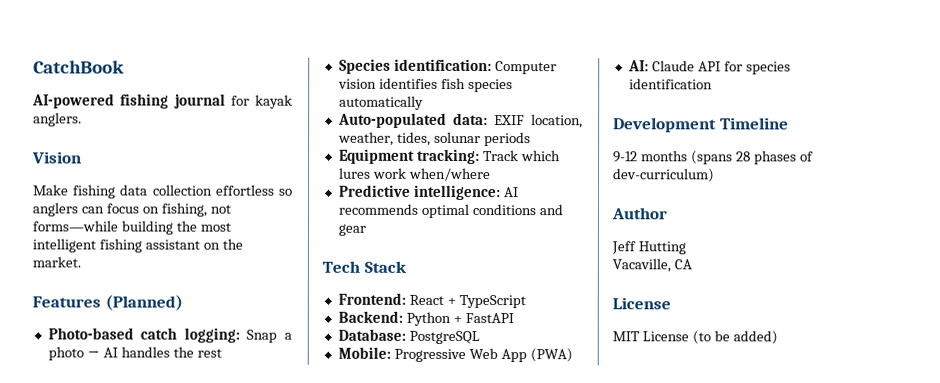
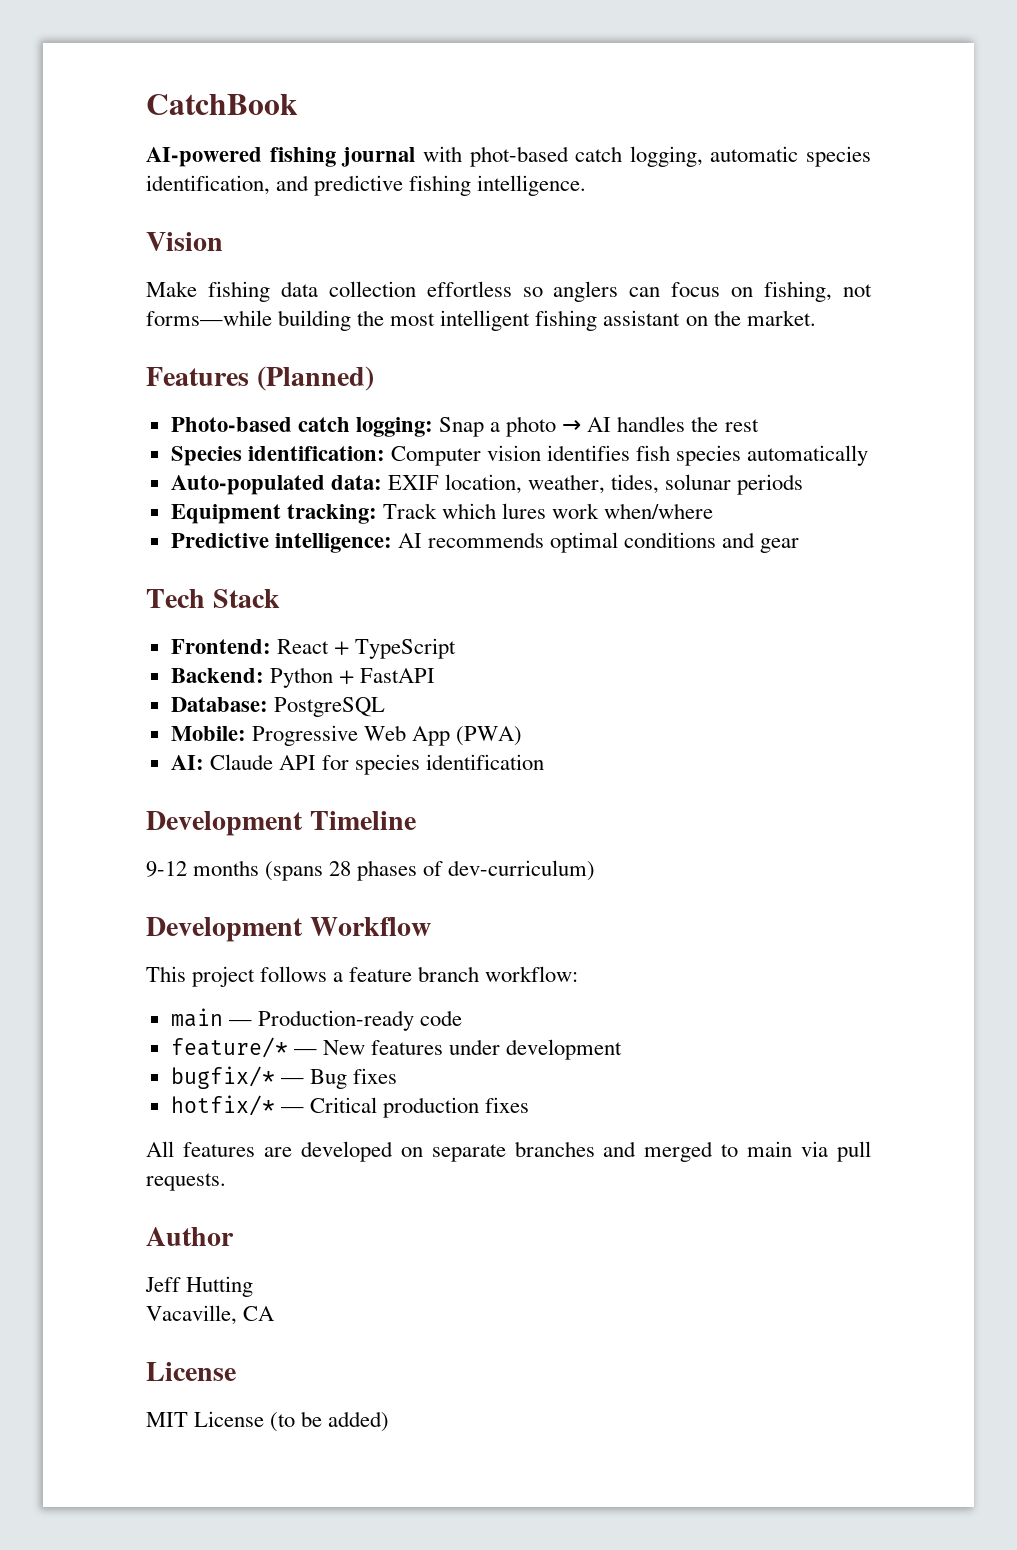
[230,94,293,109] [33,112,82,127] for kayak anglers. -> [422,146,871,167] [146,175,587,196] with phot-based catch logging, automatic species identification, and predictive fishing intelligence.
(715, 175) none -> [146,917,431,942] [146,966,579,987] [170,1008,462,1031] [170,1037,623,1060] [170,1066,397,1089] [170,1095,530,1118] [146,1141,871,1162] [146,1173,226,1191] // Development Workflow // This project follows a feature branch workflow: // main — Production-ready code // feature/* — New features under development // bugfix/* — Bug fixes // hotfix/* — Critical production fixes // All features are developed on separate branches and merged to main via pull requests.

